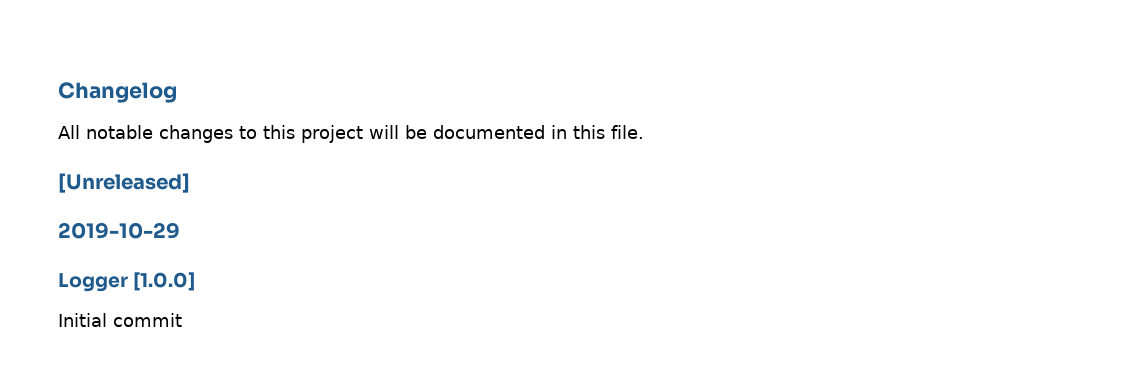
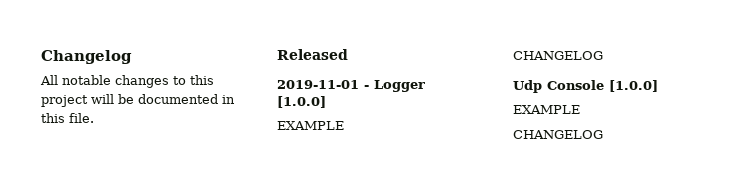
[58,173,190,193] [58,222,180,239] [Unreleased] // 2019-10-29 // -> [277,49,348,60] [277,80,369,89] Released // 2019-11-01 -
[58,313,182,327] Initial commit -> [277,121,344,130] [513,51,603,60] [513,80,658,93] [513,105,580,114] [513,130,603,139] EXAMPLE // CHANGELOG // Udp Console [1.0.0] // EXAMPLE // CHANGELOG

